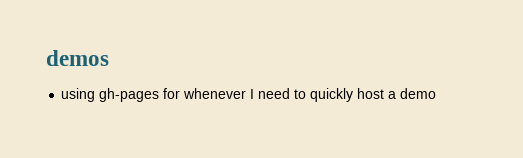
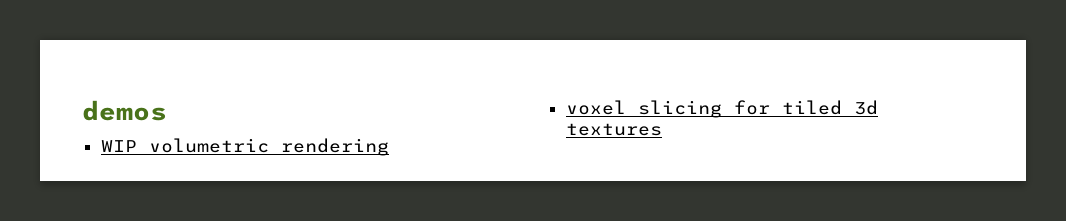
[61,88,437,102] using gh-pages for whenever I need to quickly host a demo -> [100,138,389,156] [565,100,878,118] [565,123,662,136] WIP volumetric rendering // voxel slicing for tiled 3d textures

